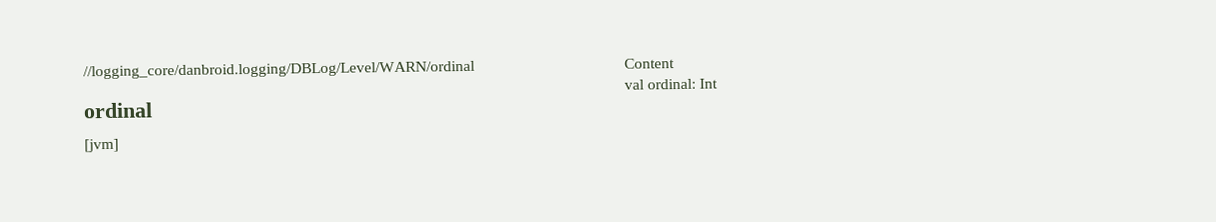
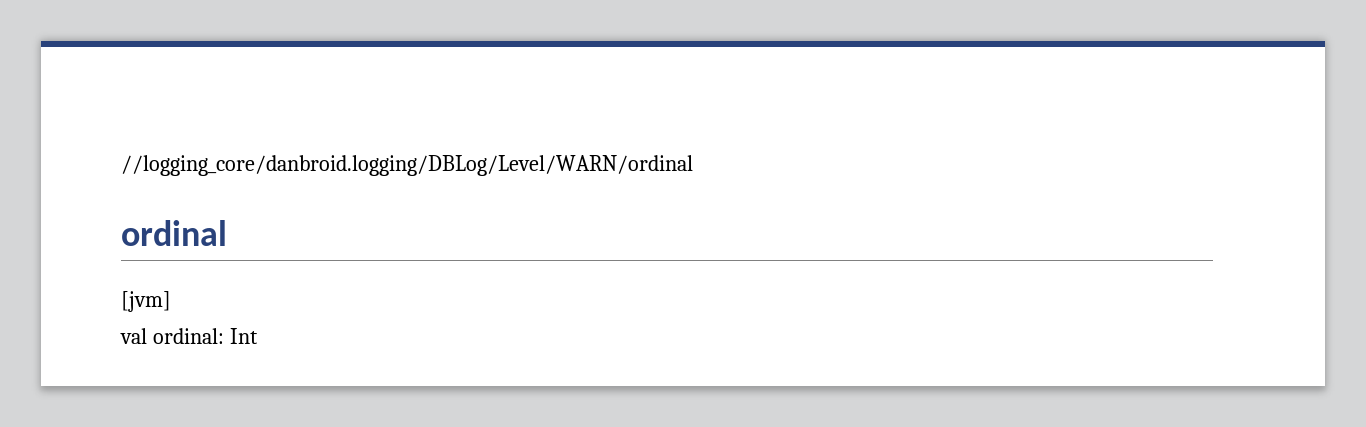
[624,58,675,69] // Content -> (171, 301) none

